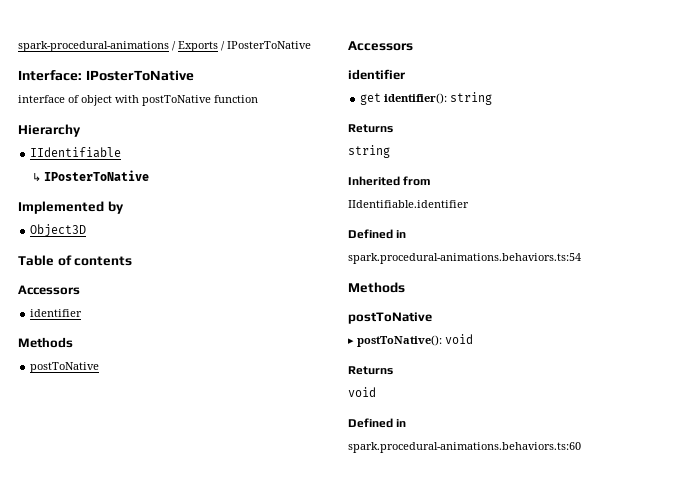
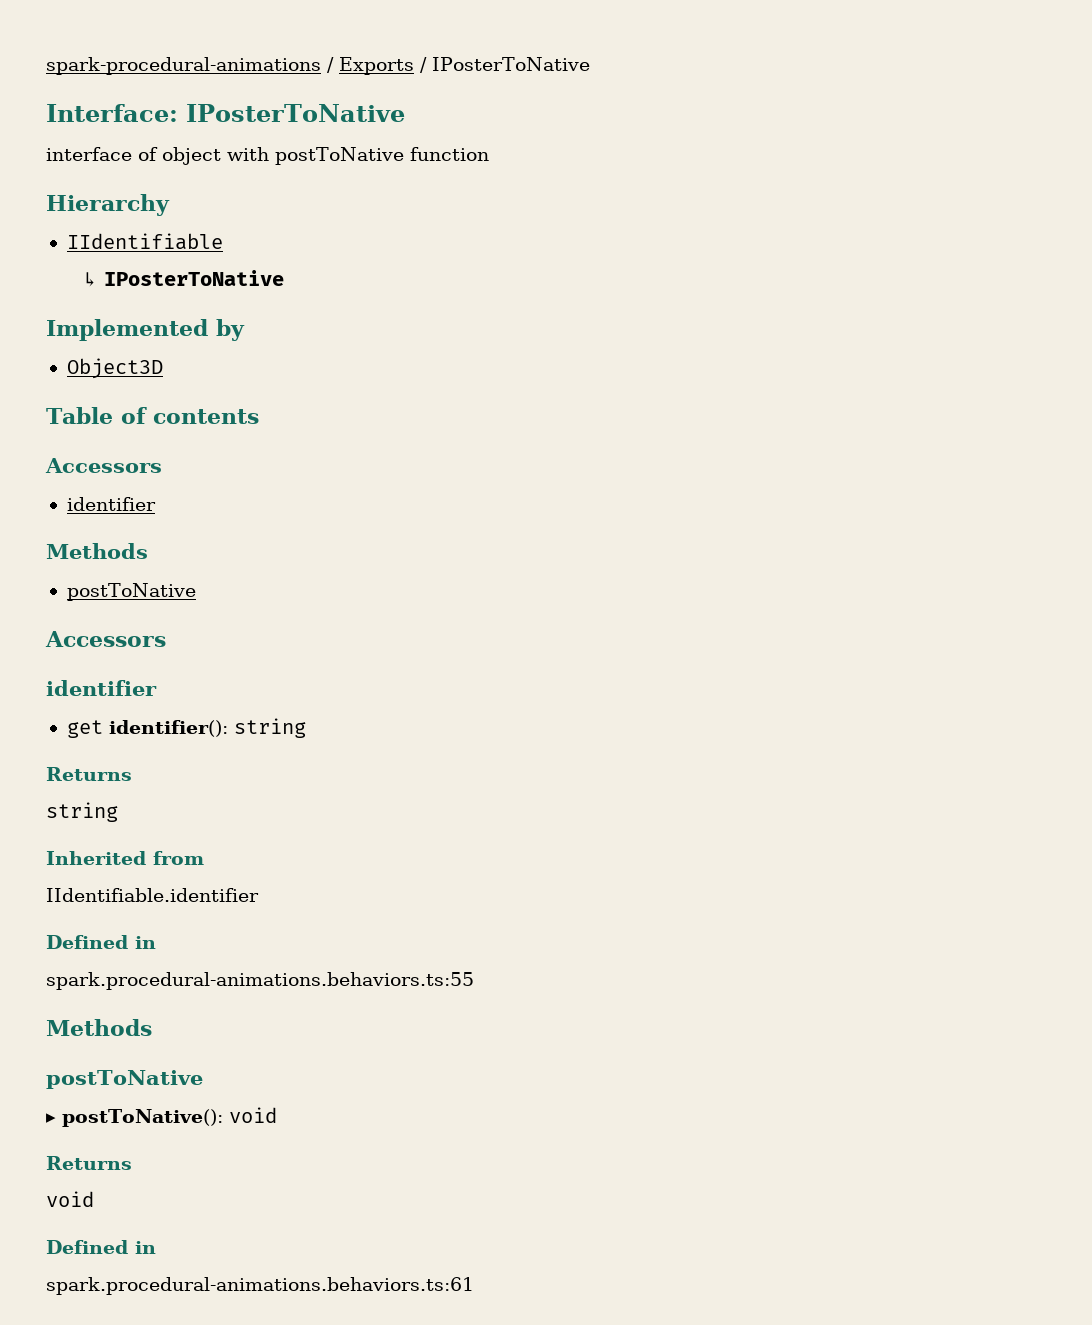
[348,253,581,264] spark.procedural-animations.behaviors.ts:54 -> [46,972,474,990] spark.procedural-animations.behaviors.ts:55
[348,442,581,453] spark.procedural-animations.behaviors.ts:60 -> [46,1277,474,1295] spark.procedural-animations.behaviors.ts:61

